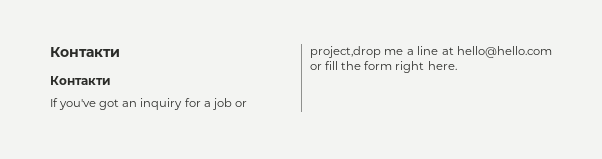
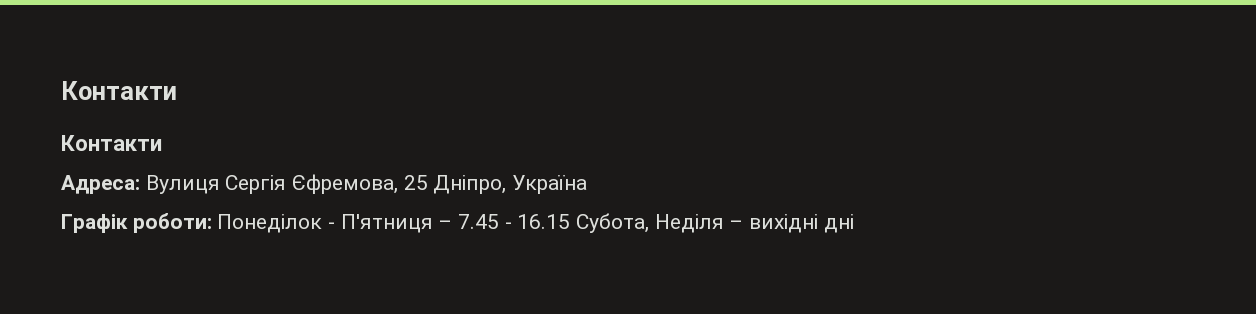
[50,98,247,110] [310,46,552,58] [310,61,457,73] If you've got an inquiry for a job or project,drop me a line at hello@hello.com or fill the form right here. -> [61,174,588,194] [61,213,854,233] Адреса: Вулиця Сергія Єфремова, 25 Дніпро, Україна // Графік роботи: Понеділок - П'ятниця – 7.45 - 16.15 Субота, Неділя – вихідні дні

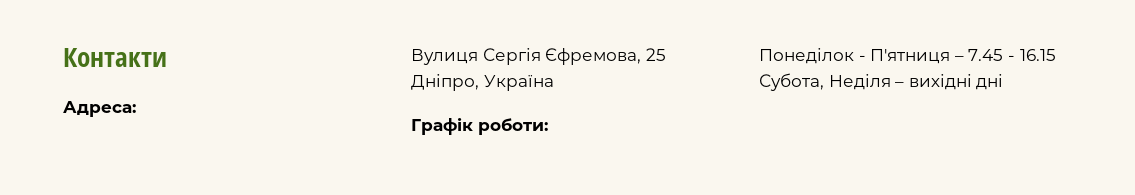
[61,81,177,100] [61,135,162,151] Контакти // Контакти -> [63,48,167,67] Контакти
(140, 184) none -> (136, 109) //
(212, 223) none -> (548, 126) //

